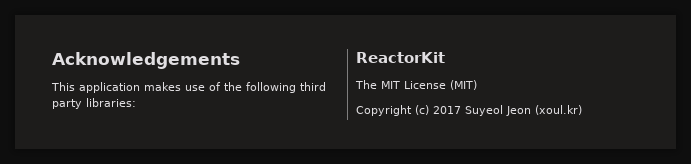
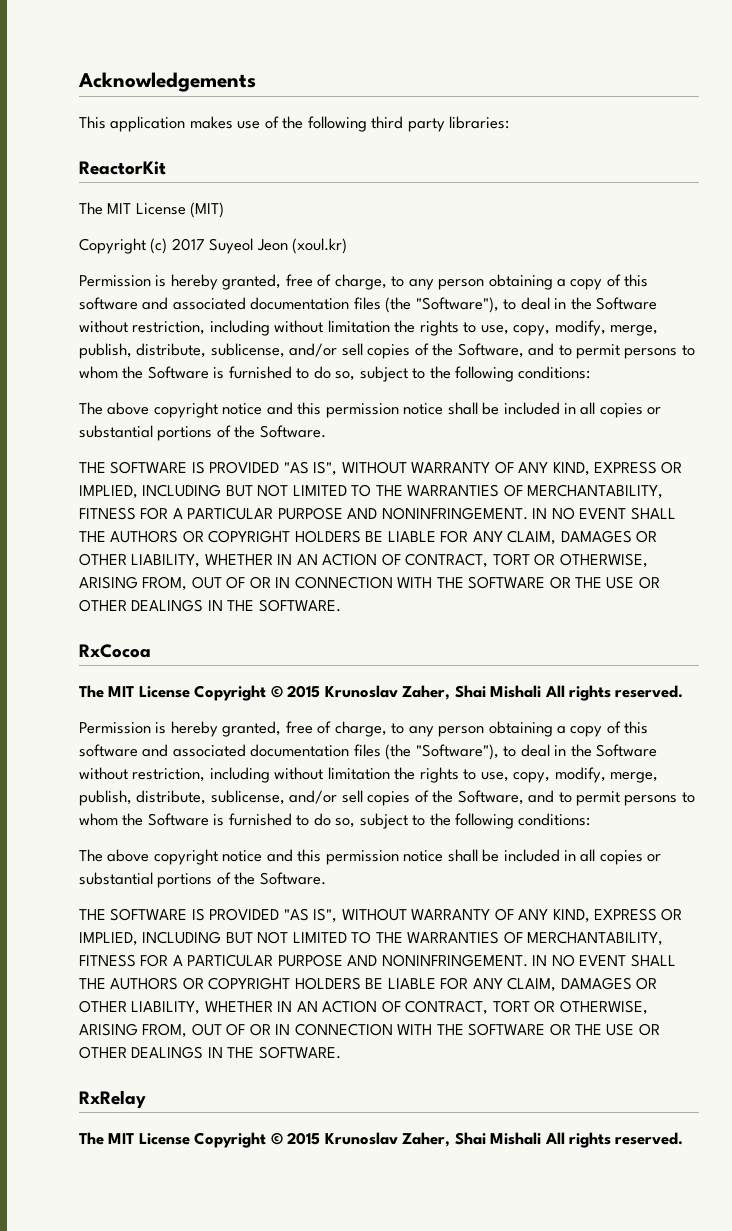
(582, 110) none -> [79,274,649,290] [79,297,658,313] [79,320,659,336] [79,343,695,359] [79,366,591,382] [79,402,662,418] [79,425,326,441] [79,461,683,476] [79,484,664,499] [79,507,676,520] [79,530,658,545] [79,553,648,568] [79,576,660,591] [79,599,341,612] [79,644,151,658] [79,685,684,701] [79,721,649,737] [79,744,658,760] [79,767,659,783] [79,790,695,806] [79,813,591,829] [79,849,662,865] [79,872,326,888] [79,908,683,923] [79,931,664,946] [79,954,676,967] [79,977,658,992] [79,1000,648,1015] [79,1023,660,1038] [79,1046,341,1059] [79,1090,146,1108] [79,1132,684,1148] // Permission is hereby granted, free of charge, to any person obtaining a copy of this software and associated documentation files (the "Software"), to deal in the Software without restriction, including without limitation the rights to use, copy, modify, merge, publish, distribute, sublicense, and/or sell copies of the Software, and to permit persons to whom the Software is furnished to do so, subject to the following conditions: // The above copyright notice and this permission notice shall be included in all copies or substantial portions of the Software. // THE SOFTWARE IS PROVIDED "AS IS", WITHOUT WARRANTY OF ANY KIND, EXPRESS OR IMPLIED, INCLUDING BUT NOT LIMITED TO THE WARRANTIES OF MERCHANTABILITY, FITNESS FOR A PARTICULAR PURPOSE AND NONINFRINGEMENT. IN NO EVENT SHALL THE AUTHORS OR COPYRIGHT HOLDERS BE LIABLE FOR ANY CLAIM, DAMAGES OR OTHER LIABILITY, WHETHER IN AN ACTION OF CONTRACT, TORT OR OTHERWISE, ARISING FROM, OUT OF OR IN CONNECTION WITH THE SOFTWARE OR THE USE OR OTHER DEALINGS IN THE SOFTWARE. // RxCocoa // The MIT License Copyright © 2015 Krunoslav Zaher, Shai Mishali All rights reserved. // Permission is hereby granted, free of charge, to any person obtaining a copy of this software and associated documentation files (the "Software"), to deal in the Software without restriction, including without limitation the rights to use, copy, modify, merge, publish, distribute, sublicense, and/or sell copies of the Software, and to permit persons to whom the Software is furnished to do so, subject to the following conditions: // The above copyright notice and this permission notice shall be included in all copies or substantial portions of the Software. // THE SOFTWARE IS PROVIDED "AS IS", WITHOUT WARRANTY OF ANY KIND, EXPRESS OR IMPLIED, INCLUDING BUT NOT LIMITED TO THE WARRANTIES OF MERCHANTABILITY, FITNESS FOR A PARTICULAR PURPOSE AND NONINFRINGEMENT. IN NO EVENT SHALL THE AUTHORS OR COPYRIGHT HOLDERS BE LIABLE FOR ANY CLAIM, DAMAGES OR OTHER LIABILITY, WHETHER IN AN ACTION OF CONTRACT, TORT OR OTHERWISE, ARISING FROM, OUT OF OR IN CONNECTION WITH THE SOFTWARE OR THE USE OR OTHER DEALINGS IN THE SOFTWARE. // RxRelay // The MIT License Copyright © 2015 Krunoslav Zaher, Shai Mishali All rights reserved.

